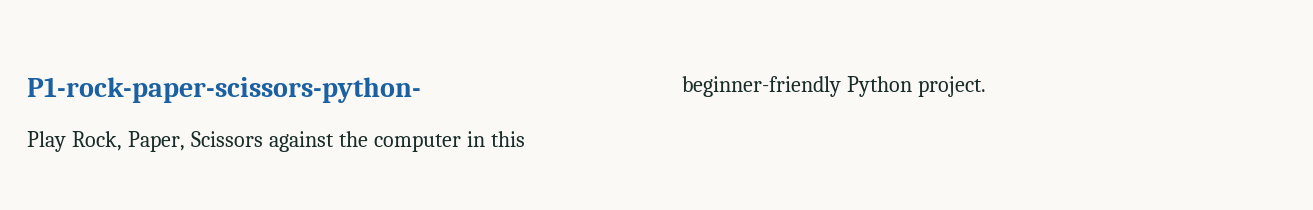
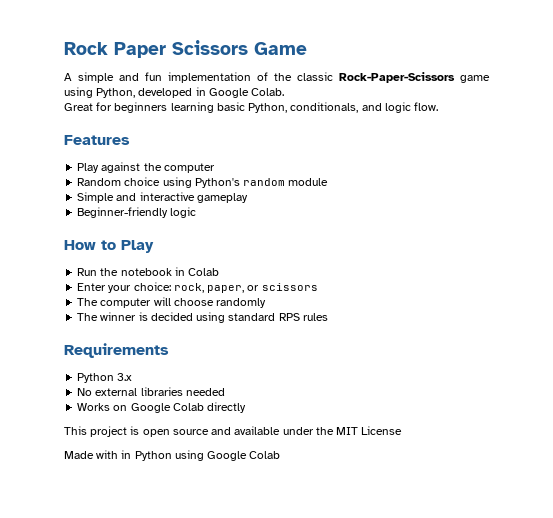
[27,77,421,103] [27,131,525,152] [682,76,986,97] P1-rock-paper-scissors-python- // Play Rock, Paper, Scissors against the computer in this beginner-friendly Python project. -> [64,40,307,58] [64,72,490,83] [64,87,285,98] [64,102,439,113] [64,135,130,145] [77,162,215,173] [77,177,329,188] [77,192,248,203] [77,207,197,218] [64,240,154,253] [77,267,220,276] [77,282,318,293] [77,297,267,308] [77,312,328,323] [64,343,169,358] [77,373,133,383] [77,387,225,396] [77,402,247,413] [64,426,403,437] [64,450,281,461] Rock Paper Scissors Game // A simple and fun implementation of the classic Rock-Paper-Scissors game using Python, developed in Google Colab. // Great for beginners learning basic Python, conditionals, and logic flow. // Features // Play against the computer // Random choice using Python's random module // Simple and interactive gameplay // Beginner-friendly logic // How to Play // Run the notebook in Colab // Enter your choice: rock, paper, or scissors // The computer will choose randomly // The winner is decided using standard RPS rules // Requirements // Python 3.x // No external libraries needed // Works on Google Colab directly // This project is open source and available under the MIT License // Made with in Python using Google Colab

